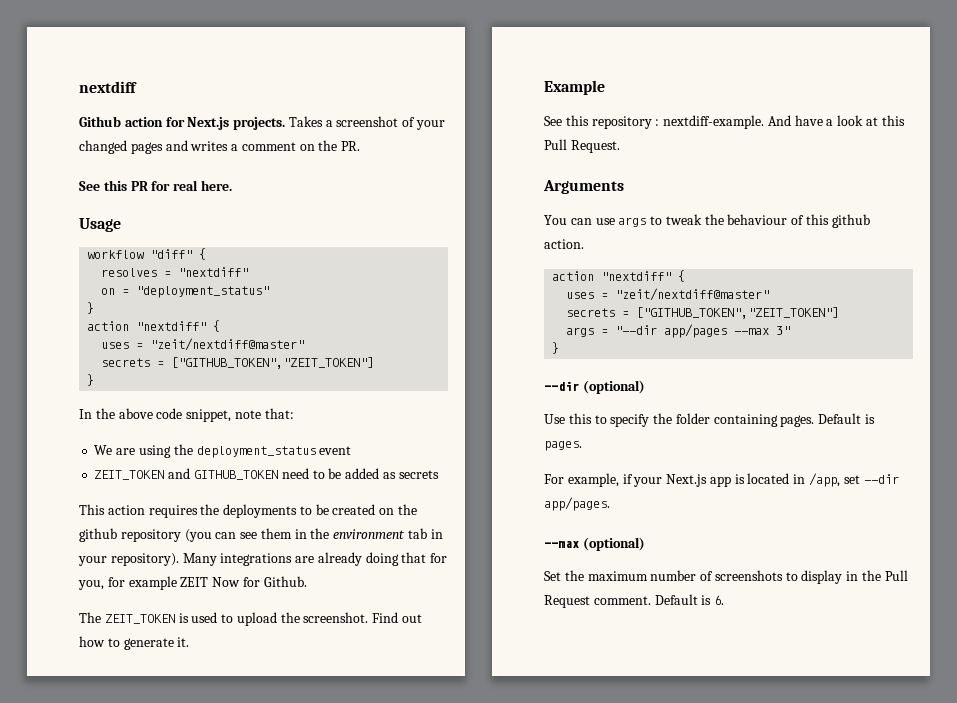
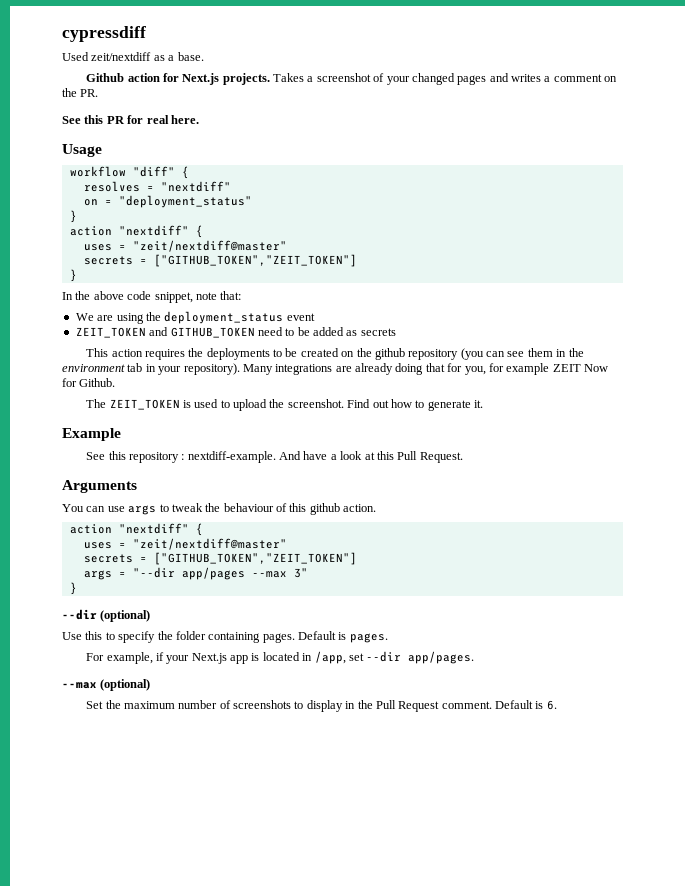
[79,81,137,93] nextdiff -> [62,26,146,42] [62,52,204,61] cypressdiff // Used zeit/nextdiff as a base.

